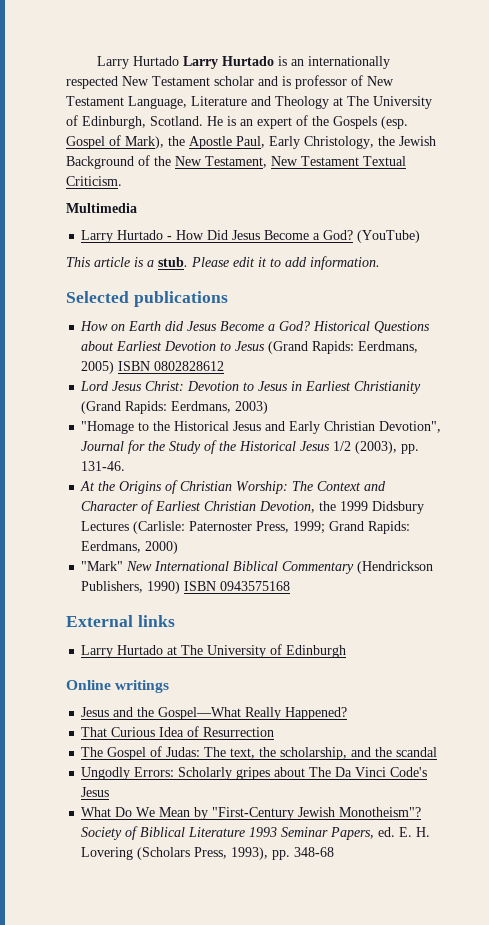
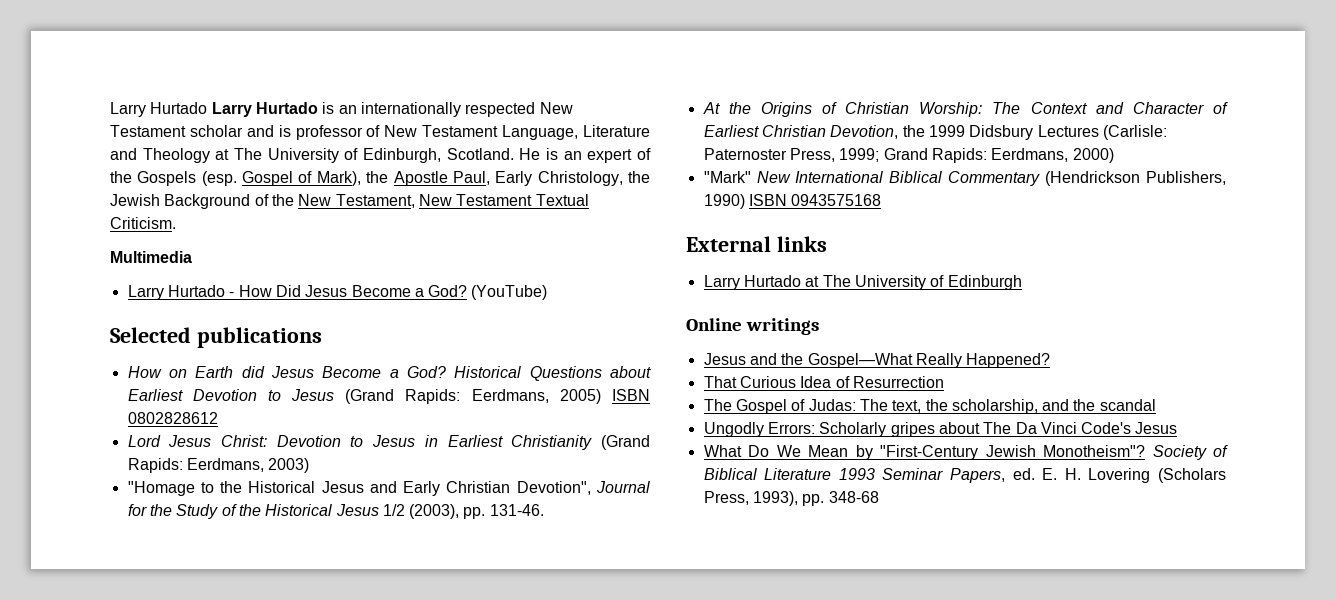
[66,256,380,270] // This article is a stub. Please edit it to add information. -> (548, 292) none

